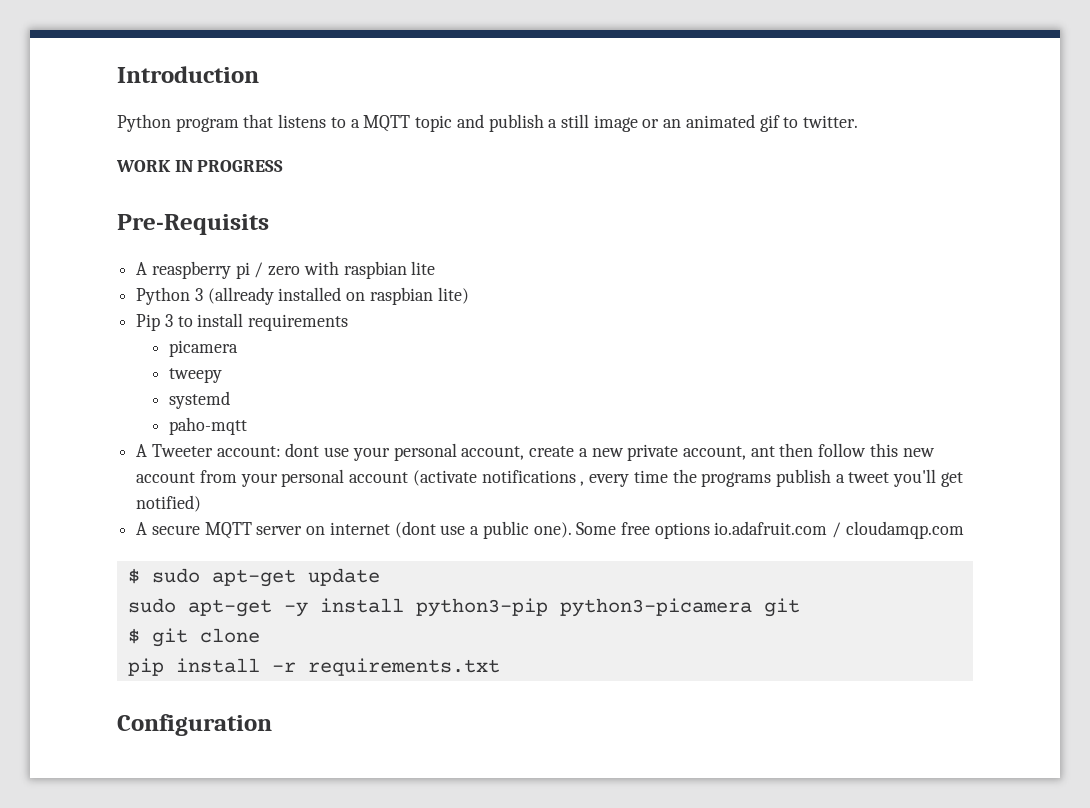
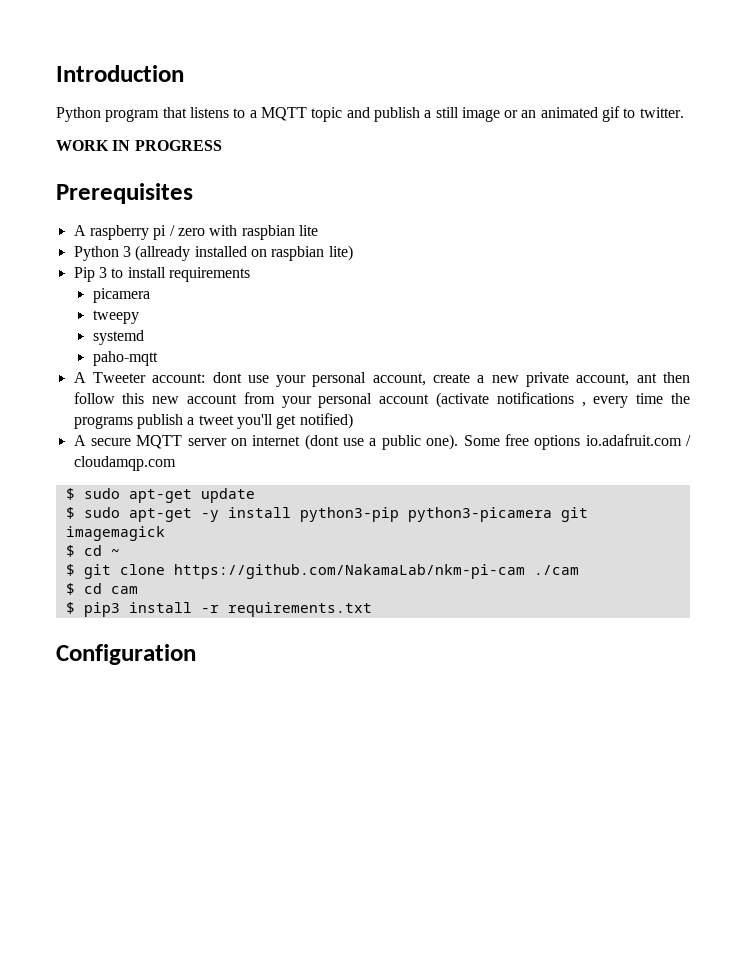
[117,214,269,235] [136,261,231,279] Pre-Requisits // A reaspberry -> [56,183,193,204] [73,225,149,240] Prerequisites // A raspberry
(380, 577) none -> [65,507,75,519] $
(800, 607) none -> [65,526,165,541] [65,545,120,557] imagemagick // $ cd ~
[127,658,164,676] // pip -> [173,564,579,579] [65,583,138,595] [65,602,120,617] https://github.com/NakamaLab/nkm-pi-cam ./cam // $ cd cam // $ pip3

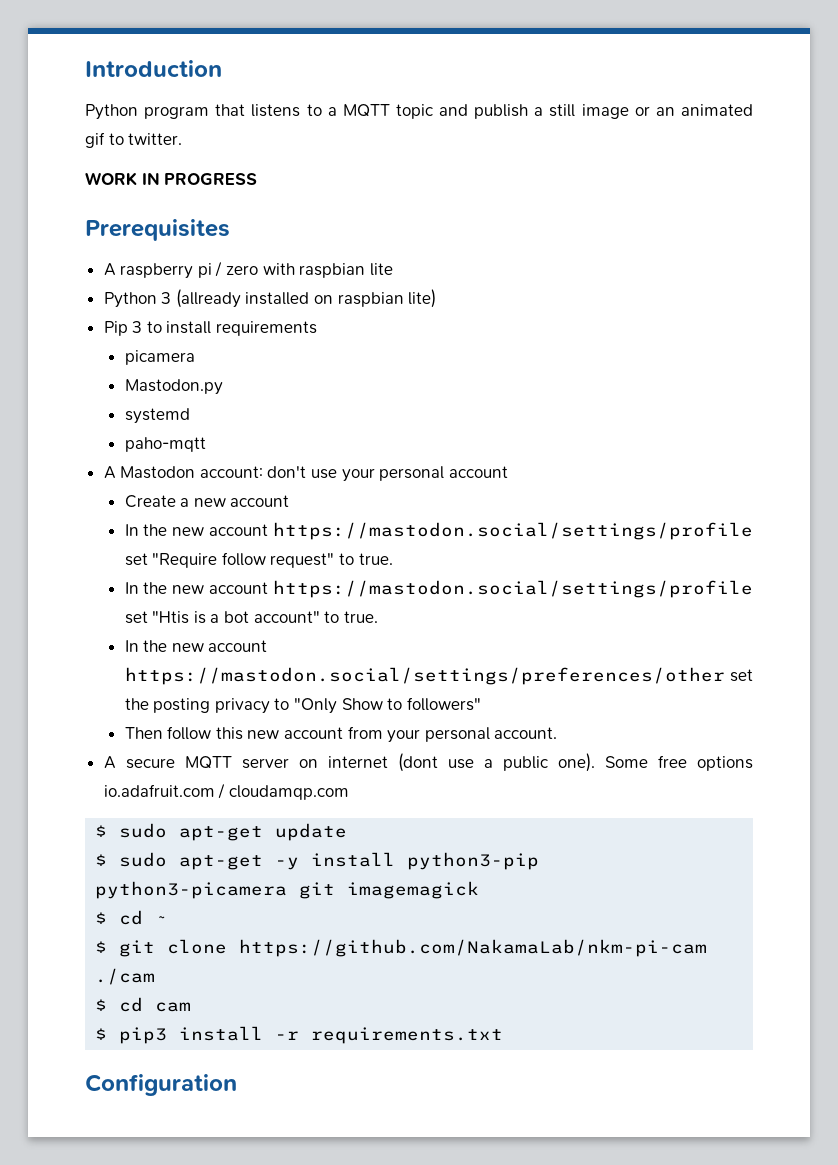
[92,310,139,324] tweepy -> [124,379,223,395] Mastodon.py
[92,372,690,387] Tweeter account: dont use your personal account, create a new private account, ant then -> [120,466,508,482] [124,495,290,508] [124,522,753,540] [124,552,393,568] [124,580,753,598] [124,611,378,624] [124,640,268,652] [124,667,753,685] [124,697,481,714] [124,727,163,739] Mastodon account: don't use your personal account // Create a new account // In the new account https://mastodon.social/settings/profile set "Require follow request" to true. // In the new account https://mastodon.social/settings/profile set "Htis is a bot account" to true. // In the new account https://mastodon.social/settings/preferences/other set the posting privacy to "Only Show to followers" // Then
[379,392,690,408] [73,413,353,429] account (activate notifications , every time the programs publish a tweet you'll get notified) -> [494,727,558,739] account.

